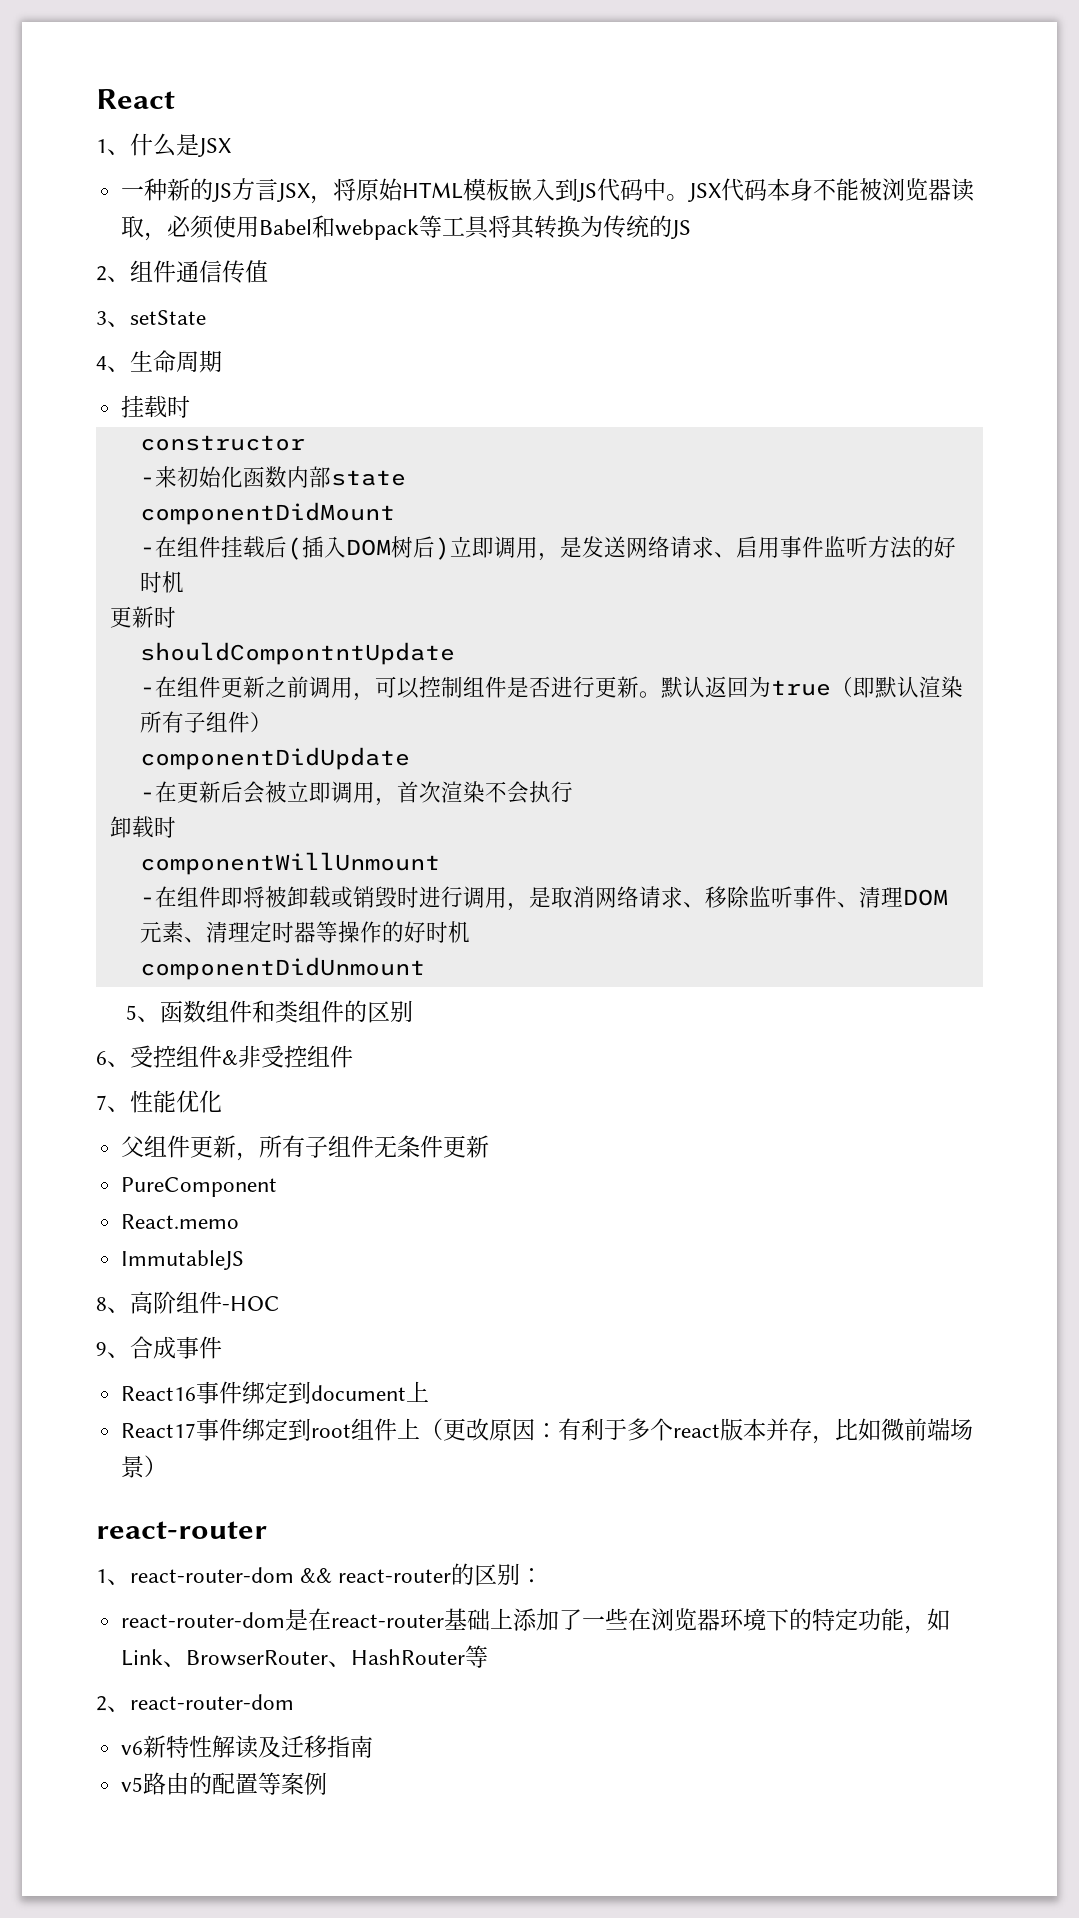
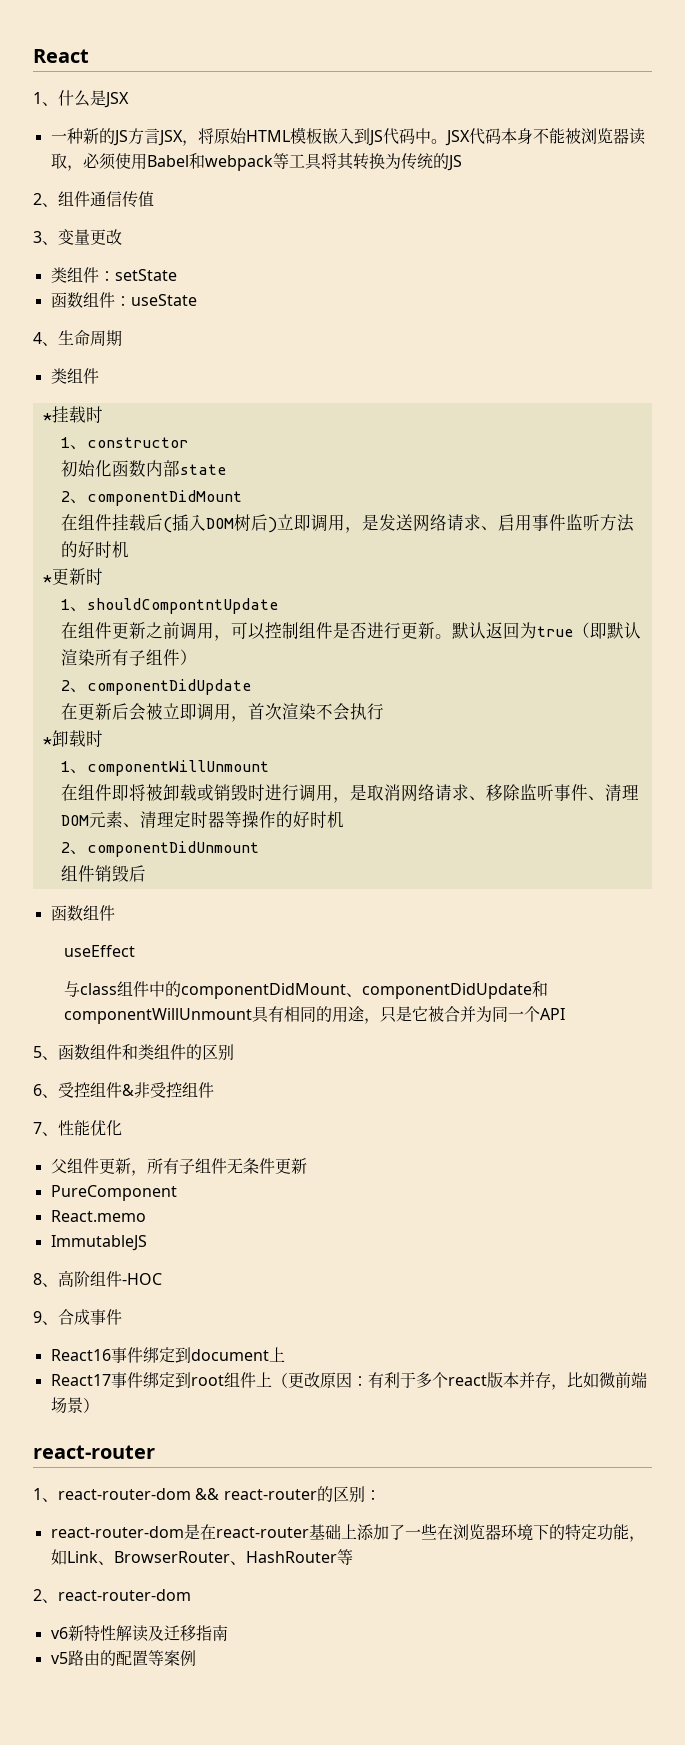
[130,310,206,325] setState -> [58,229,122,245] [50,267,177,283] [50,292,197,308] 变量更改 // 类组件：setState // 函数组件：useState
(222, 361) none -> [50,368,99,384] [42,413,52,421] 类组件 // *
(191, 406) none -> [60,437,87,450] 1、
[139,466,177,488] -来 -> (188, 442) none
(406, 478) none -> [60,491,87,504] 2、
[139,547,155,555] - -> (242, 498) none
(184, 582) none -> [42,575,52,583] *
(176, 617) none -> [60,599,87,612] 1、
[139,687,155,695] - -> (278, 606) none
(272, 722) none -> [60,680,87,693] 2、
[139,792,155,800] - -> (251, 687) none
(573, 792) none -> [42,737,52,745] *
(176, 827) none -> [60,761,87,774] 1、
[139,897,155,905] - -> (269, 768) none
(470, 932) none -> [60,842,87,855] 2、
(425, 968) none -> [60,865,146,882] [50,905,115,921] [64,945,136,957] [64,981,549,999] [64,1006,566,1024] // 组件销毁后 // 函数组件 // useEffect // 与class组件中的componentDidMount、componentDidUpdate和componentWillUnmount具有相同的用途，只是它被合并为同一个API

